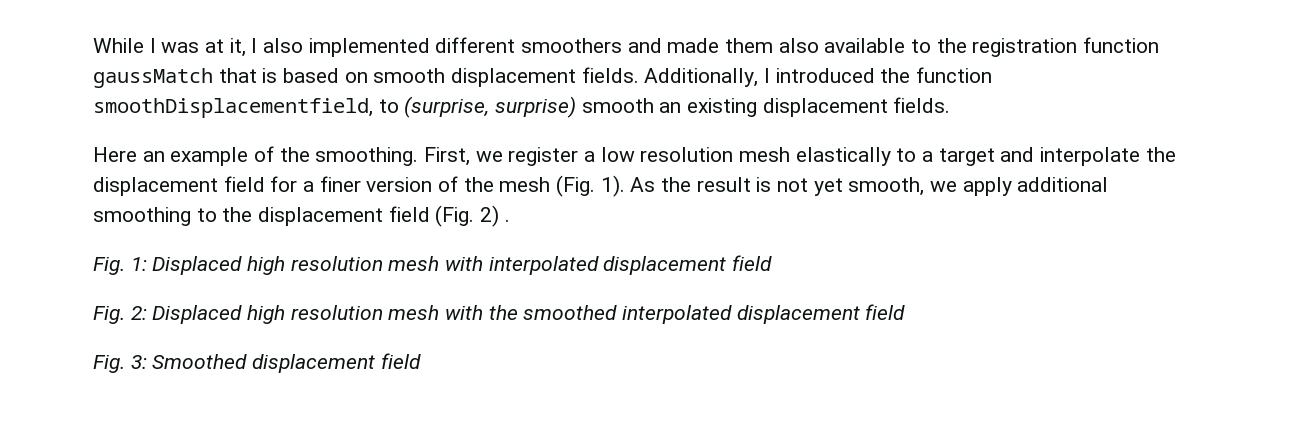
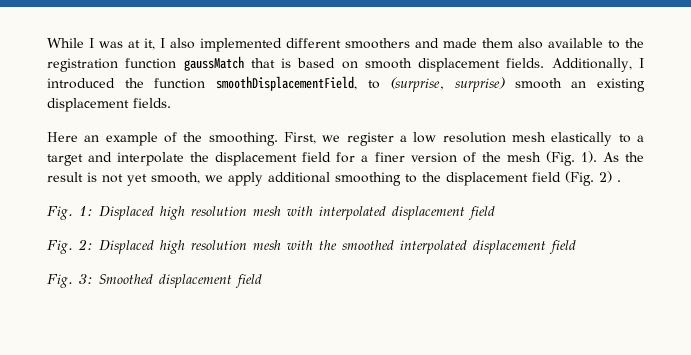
[93,98,373,118] smoothDisplacementfield, -> [216,76,357,91] smoothDisplacementField,

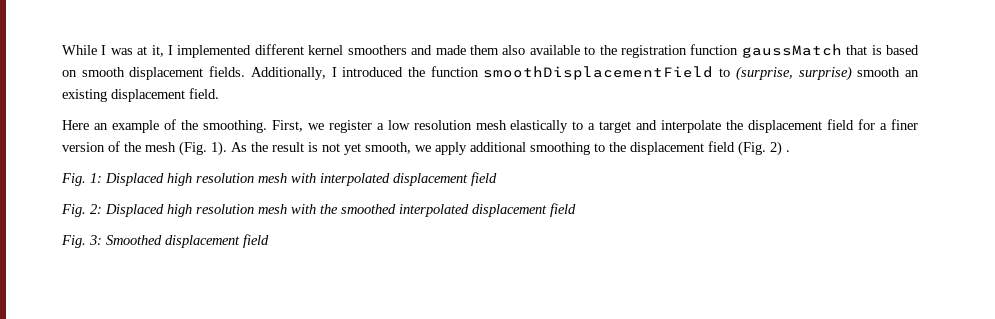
[170,38,195,49] also -> (174, 50) none
(341, 43) none -> [308,45,344,55] kernel
[216,76,357,91] smoothDisplacementField, -> [483,66,714,80] smoothDisplacementField
[133,98,171,108] fields. -> [189,88,219,99] field.

